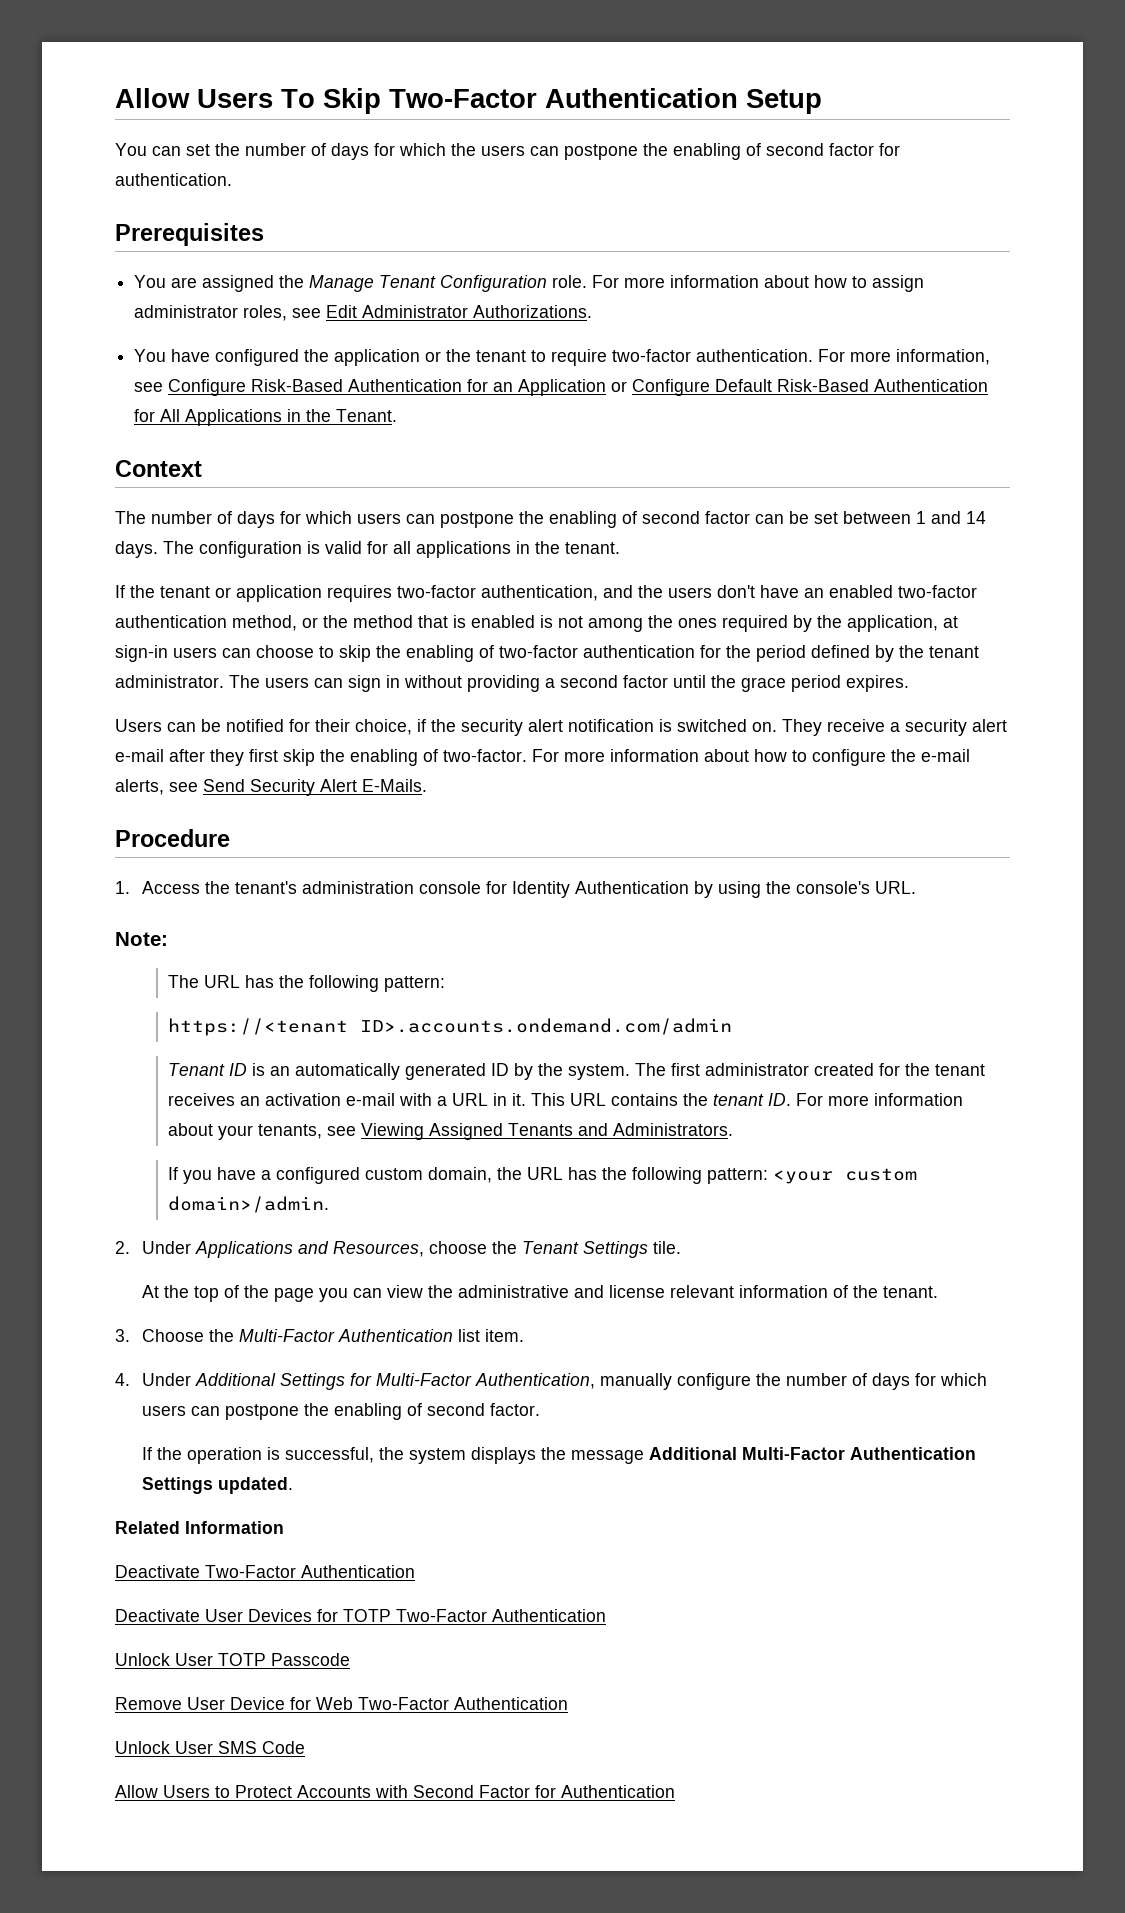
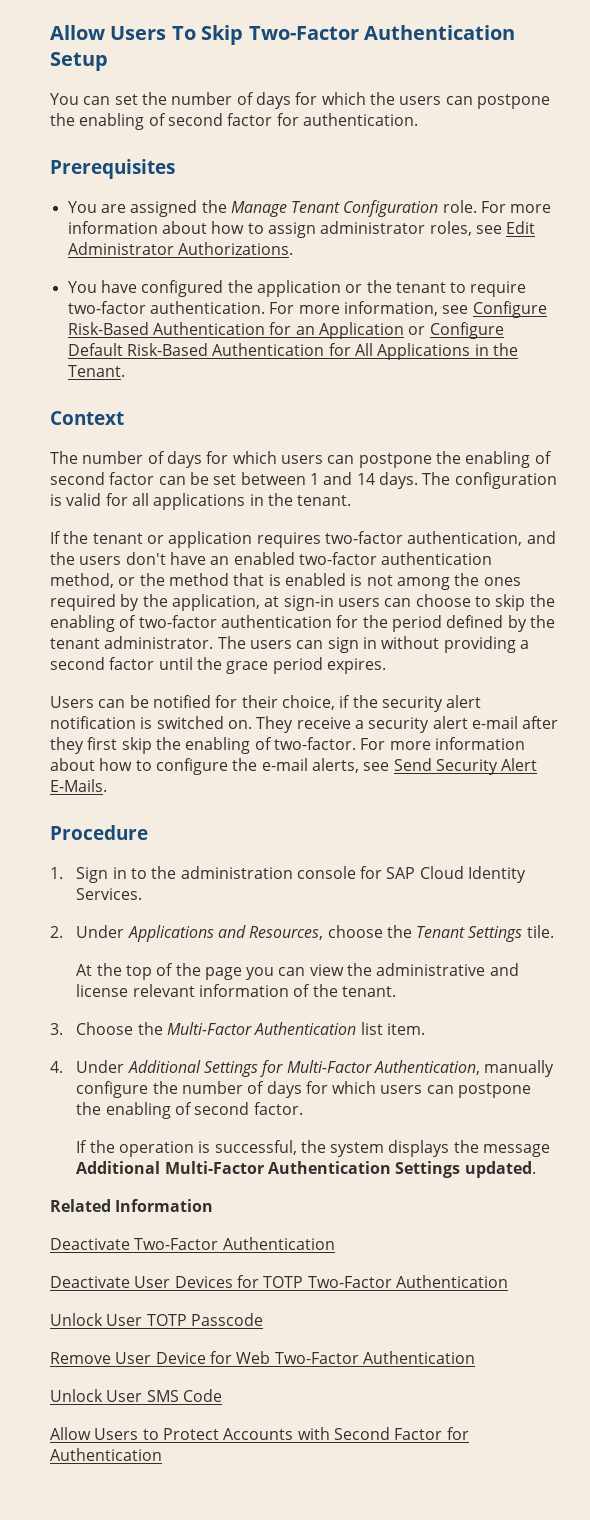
[141,881,916,898] [115,932,168,946] [168,975,446,992] [168,1018,733,1036] [168,1063,986,1080] [168,1093,964,1106] [168,1123,734,1140] [168,1167,918,1184] [168,1196,330,1213] Access the tenant's administration console for Identity Authentication by using the console's URL. // Note: // The URL has the following pattern: // https://<tenant ID>.accounts.ondemand.com/admin // Tenant ID is an automatically generated ID by the system. The first administrator created for the tenant receives an activation e-mail with a URL in it. This URL contains the tenant ID. For more information about your tenants, see Viewing Assigned Tenants and Administrators. // If you have a configured custom domain, the URL has the following pattern: <your custom domain>/admin. -> [76,866,527,883] [76,888,143,900] Sign in to the administration console for SAP Cloud Identity Services.

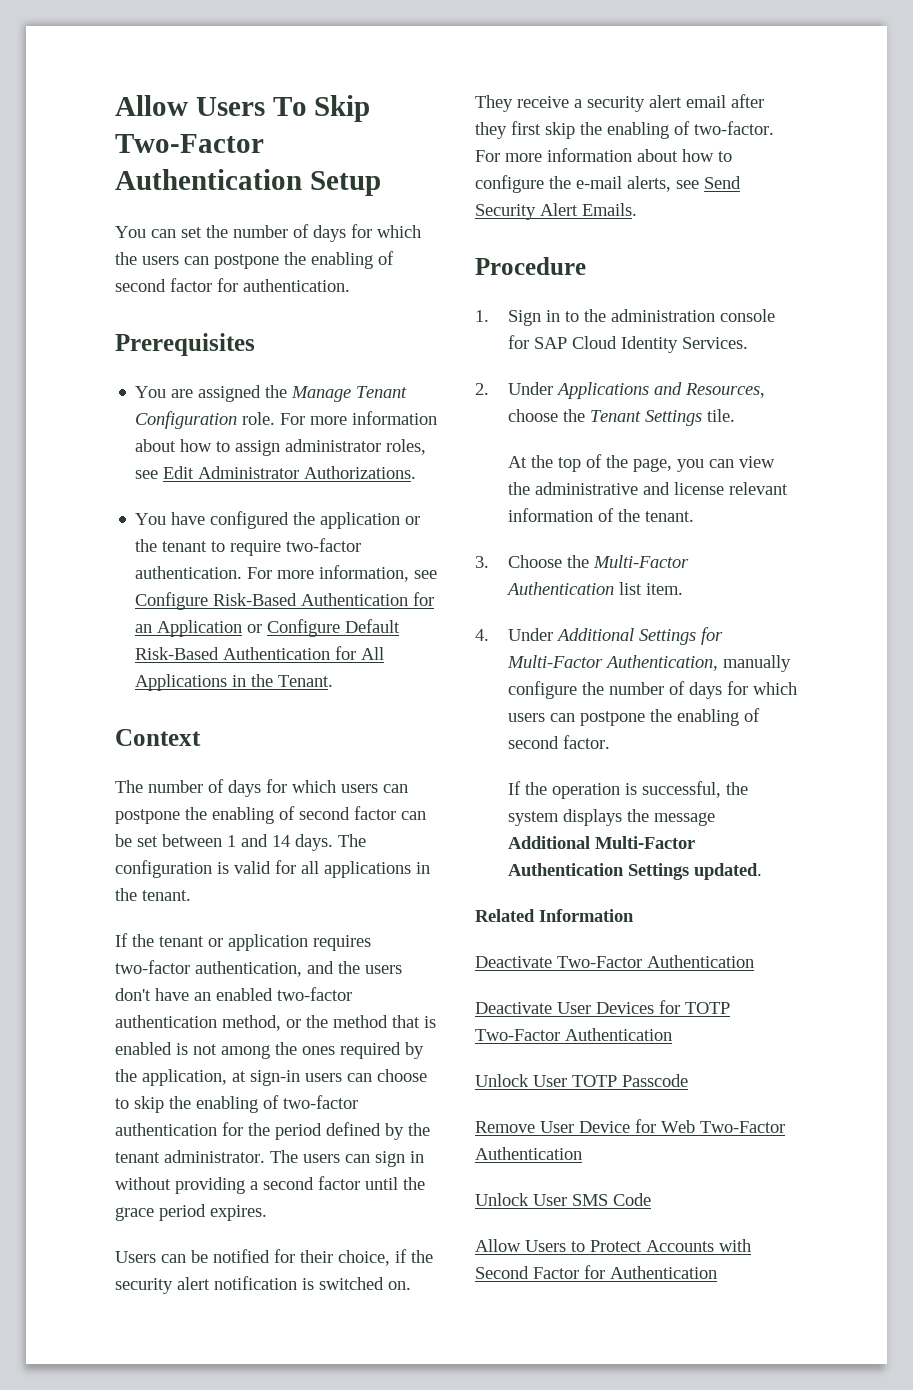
[471,716,518,729] e-mail -> [686,95,726,108] email
[50,779,107,792] E-Mails. -> [582,203,637,216] Emails.
[204,967,242,980] page -> [632,458,672,472] page,

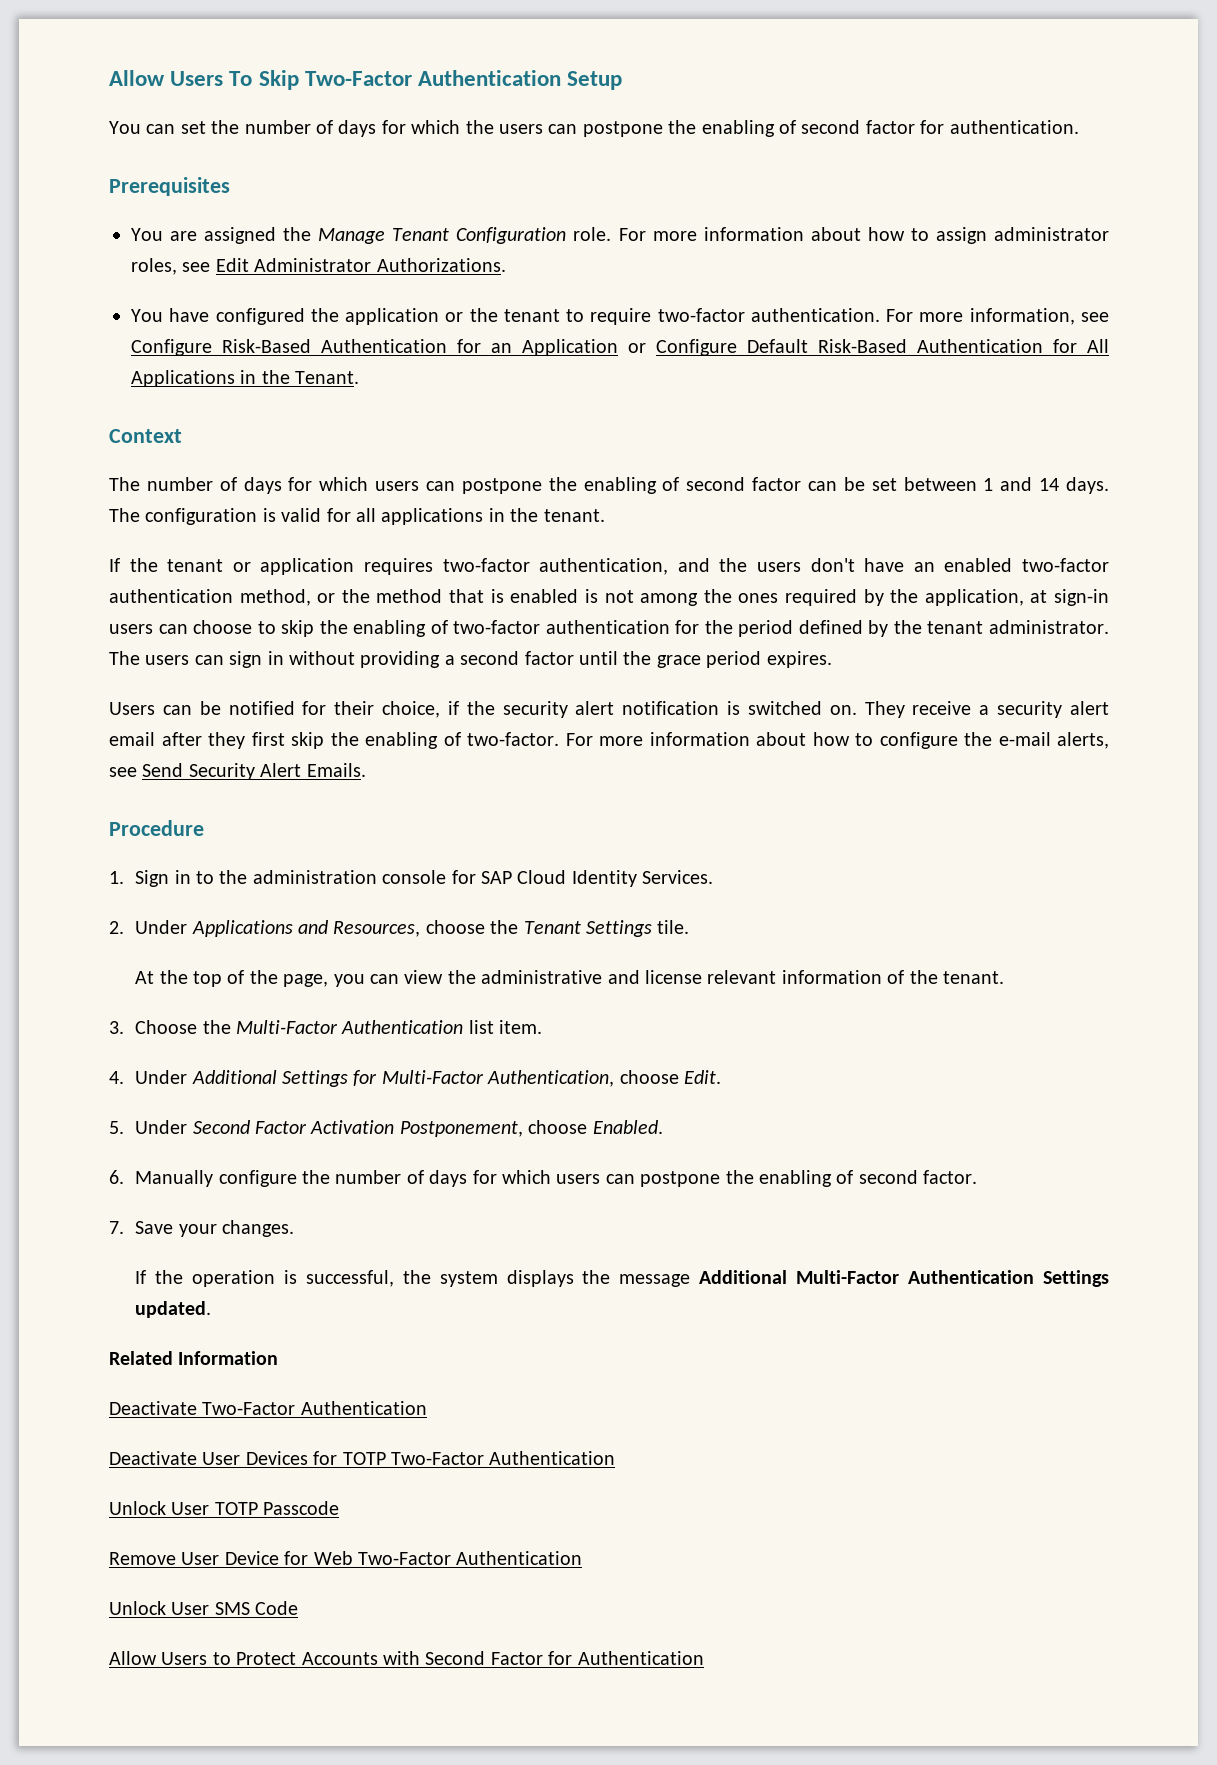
[722,655,791,672] manually -> [619,1070,722,1084] [109,1120,663,1137] [109,1170,214,1187] choose Edit. // 5. Under Second Factor Activation Postponement, choose Enabled. // 6. Manually
(610, 742) none -> [109,1220,295,1237] // 7. Save your changes.

